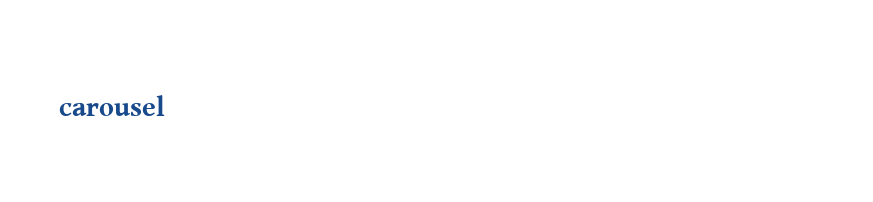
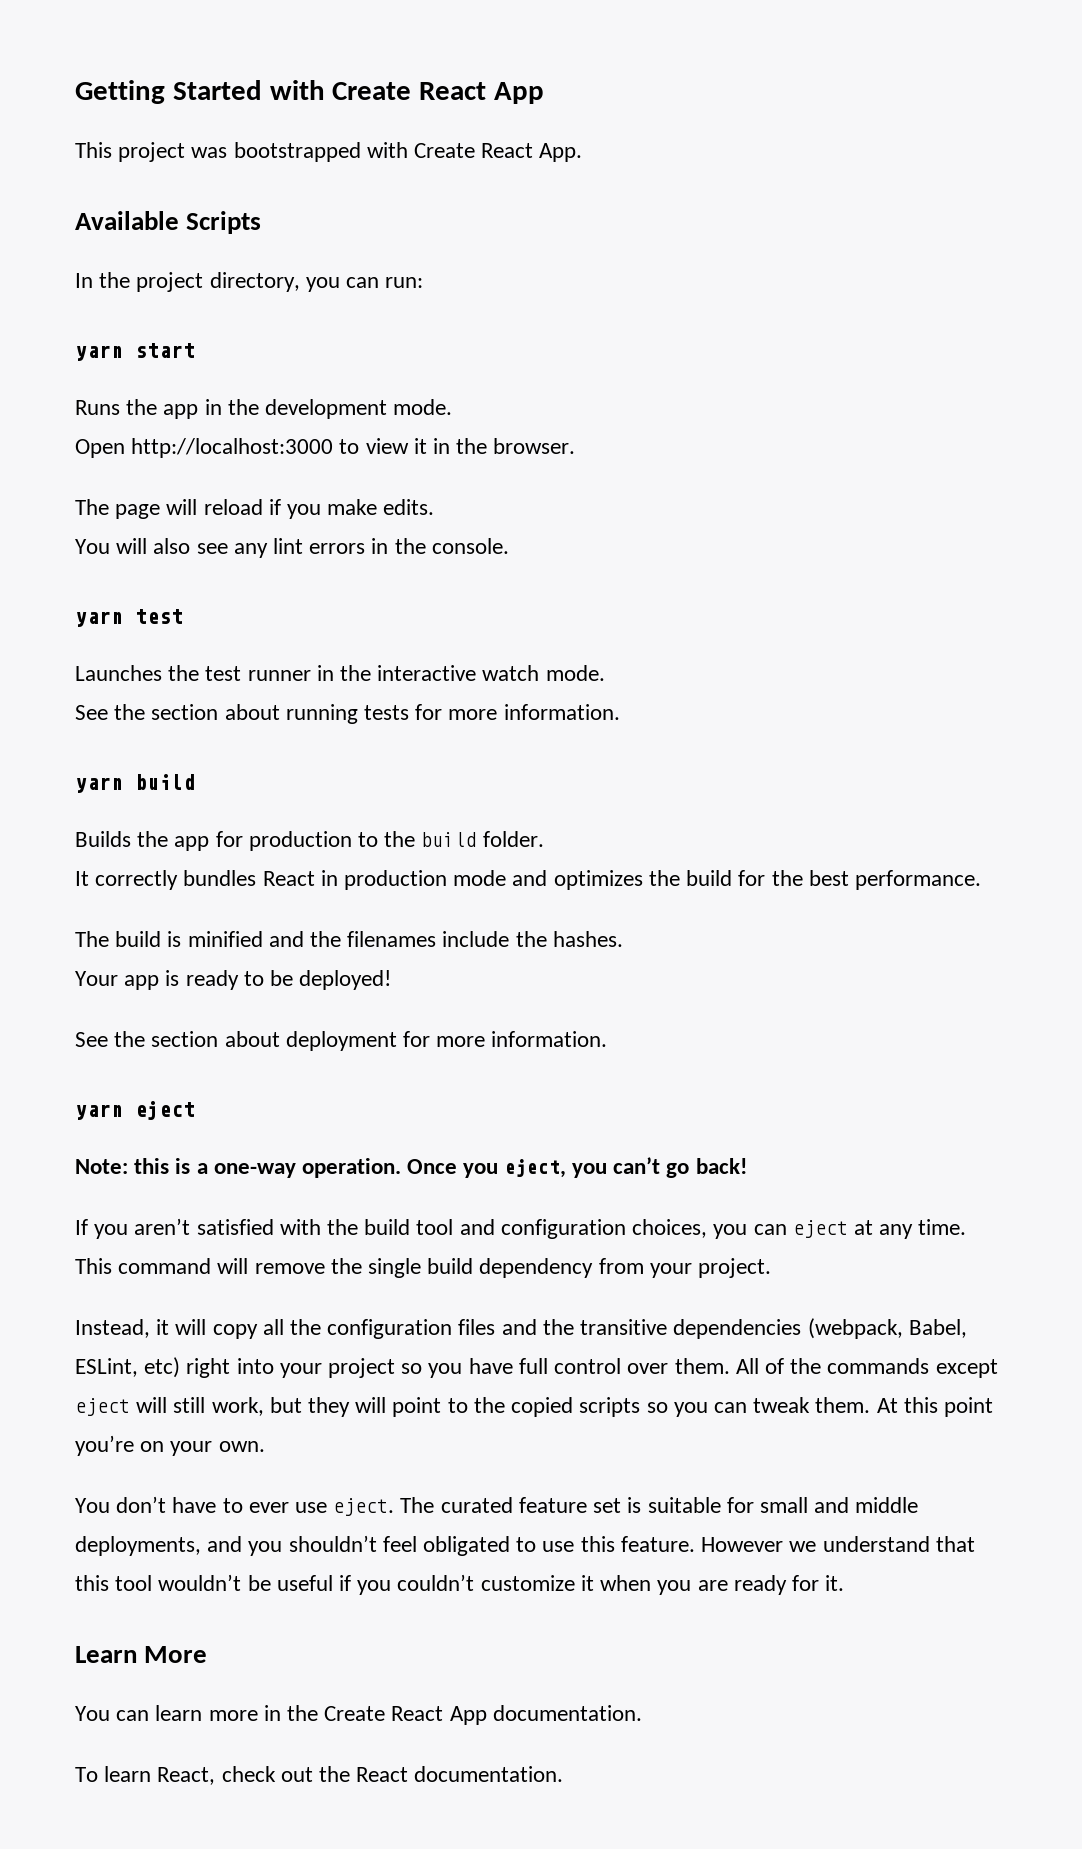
[59,95,165,116] carousel -> [75,80,545,104] [75,142,583,162] [75,211,262,234] [75,272,424,292] [75,343,195,361] [75,399,453,419] [75,438,576,458] [75,499,435,519] [75,538,509,558] [75,609,183,627] [75,665,605,681] [75,704,620,724] [75,774,195,793] [75,831,544,851] [75,870,981,890] [75,931,623,947] [75,970,392,990] [75,1031,608,1051] [75,1101,195,1120] [75,1157,747,1178] [75,1218,967,1239] [75,1258,772,1278] [75,1318,967,1339] [75,1357,998,1378] [75,1397,993,1417] [75,1435,265,1456] [75,1496,919,1516] [75,1535,975,1556] [75,1574,845,1595] [75,1646,208,1663] [75,1705,642,1725] [75,1766,564,1785] Getting Started with Create React App // This project was bootstrapped with Create React App. // Available Scripts // In the project directory, you can run: // yarn start // Runs the app in the development mode. // Open http://localhost:3000 to view it in the browser. // The page will reload if you make edits. // You will also see any lint errors in the console. // yarn test // Launches the test runner in the interactive watch mode. // See the section about running tests for more information. // yarn build // Builds the app for production to the build folder. // It correctly bundles React in production mode and optimizes the build for the best performance. // The build is minified and the filenames include the hashes. // Your app is ready to be deployed! // See the section about deployment for more information. // yarn eject // Note: this is a one-way operation. Once you eject, you can’t go back! // If you aren’t satisfied with the build tool and configuration choices, you can eject at any time. This command will remove the single build dependency from your project. // Instead, it will copy all the configuration files and the transitive dependencies (webpack, Babel, ESLint, etc) right into your project so you have full control over them. All of the commands except eject will still work, but they will point to the copied scripts so you can tweak them. At this point you’re on your own. // You don’t have to ever use eject. The curated feature set is suitable for small and middle deployments, and you shouldn’t feel obligated to use this feature. However we understand that this tool wouldn’t be useful if you couldn’t customize it when you are ready for it. // Learn More // You can learn more in the Create React App documentation. // To learn React, check out the React documentation.

